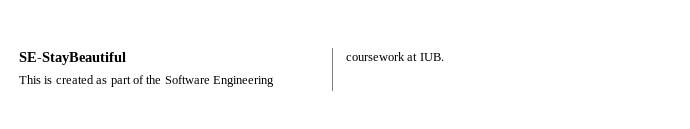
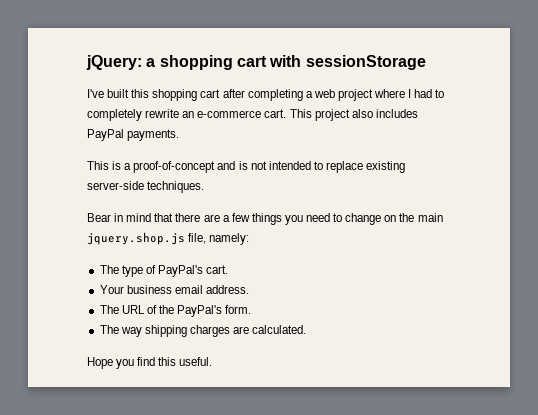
[19,52,126,65] [19,75,274,87] [346,52,444,61] SE-StayBeautiful // This is created as part of the Software Engineering coursework at IUB. -> [86,55,426,70] [87,89,445,101] [87,109,418,121] [87,129,180,141] [87,161,406,173] [87,181,205,193] [87,213,443,225] [87,232,250,245] [99,265,229,277] [99,285,249,294] [99,305,252,317] [99,325,307,337] [87,357,213,369] jQuery: a shopping cart with sessionStorage // I've built this shopping cart after completing a web project where I had to completely rewrite an e-commerce cart. This project also includes PayPal payments. // This is a proof-of-concept and is not intended to replace existing server-side techniques. // Bear in mind that there are a few things you need to change on the main jquery.shop.js file, namely: // The type of PayPal's cart. // Your business email address. // The URL of the PayPal's form. // The way shipping charges are calculated. // Hope you find this useful.

